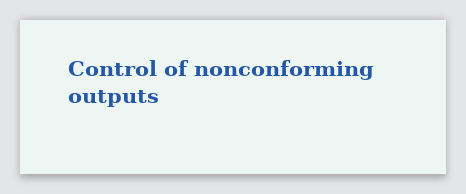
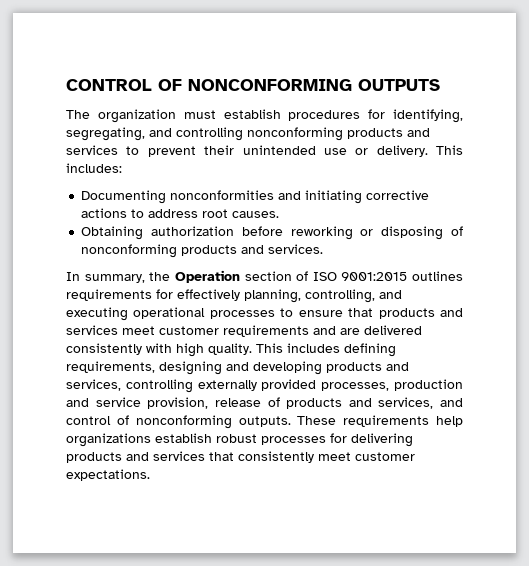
[68,60,374,80] [68,90,159,107] Control of nonconforming outputs -> [66,79,440,91] [66,109,463,123] [66,127,430,141] [66,145,463,157] [66,163,122,173] [81,190,430,204] [81,208,280,218] [81,226,463,240] [81,244,324,258] [66,270,463,283] [66,289,402,303] [66,307,463,321] [66,325,422,337] [66,343,396,357] [66,361,409,375] [66,379,464,393] [66,397,463,409] [66,415,463,429] [66,433,413,447] [66,451,415,463] [66,469,150,481] CONTROL OF NONCONFORMING OUTPUTS // The organization must establish procedures for identifying, segregating, and controlling nonconforming products and services to prevent their unintended use or delivery. This includes: // Documenting nonconformities and initiating corrective actions to address root causes. // Obtaining authorization before reworking or disposing of nonconforming products and services. // In summary, the Operation section of ISO 9001:2015 outlines requirements for effectively planning, controlling, and executing operational processes to ensure that products and services meet customer requirements and are delivered consistently with high quality. This includes defining requirements, designing and developing products and services, controlling externally provided processes, production and service provision, release of products and services, and control of nonconforming outputs. These requirements help organizations establish robust processes for delivering products and services that consistently meet customer expectations.

